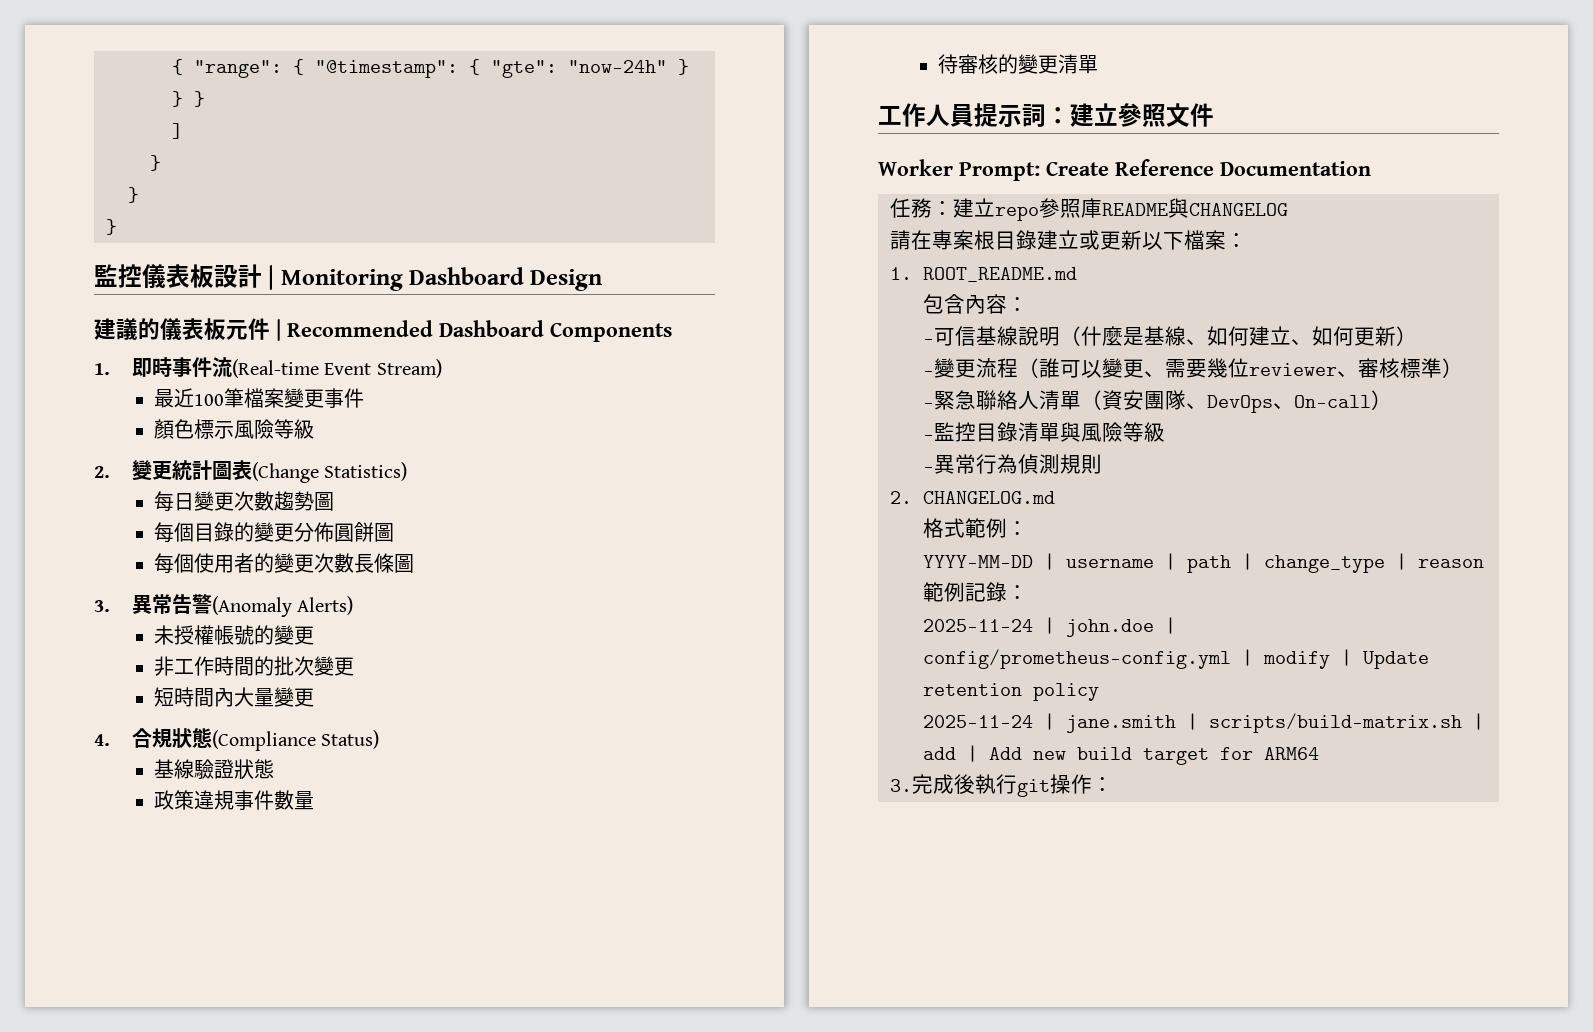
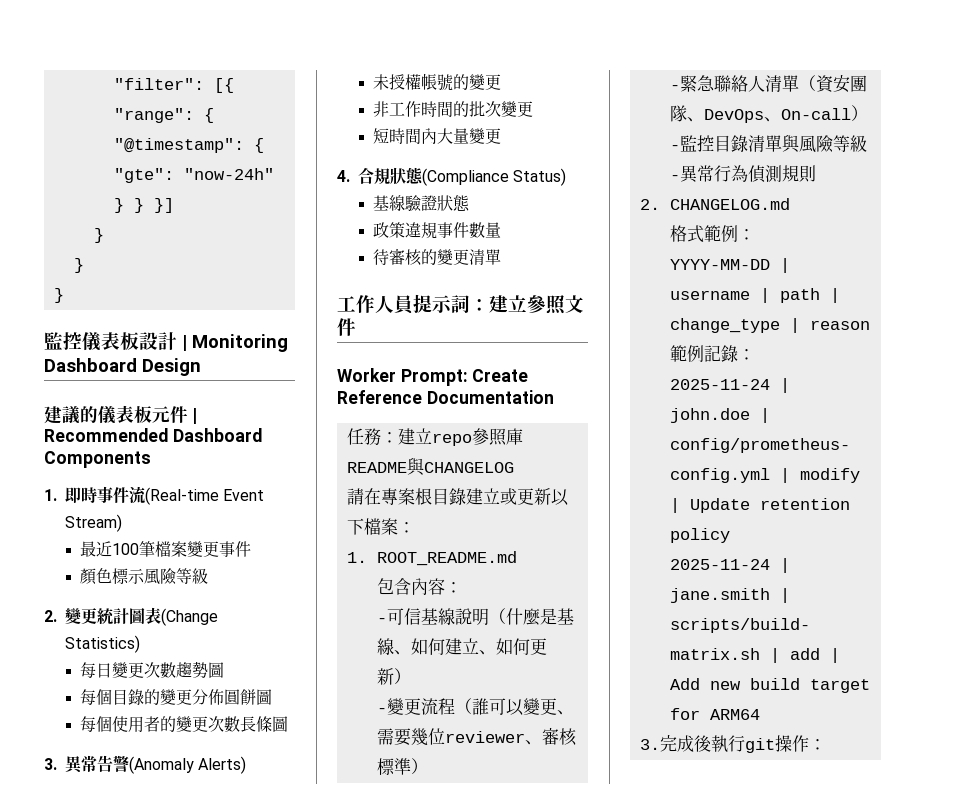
[172,59,183,75] { -> [113,78,234,93] "filter": [{
[194,91,205,107] [172,123,183,139] } // ] -> [153,198,174,213] }]

